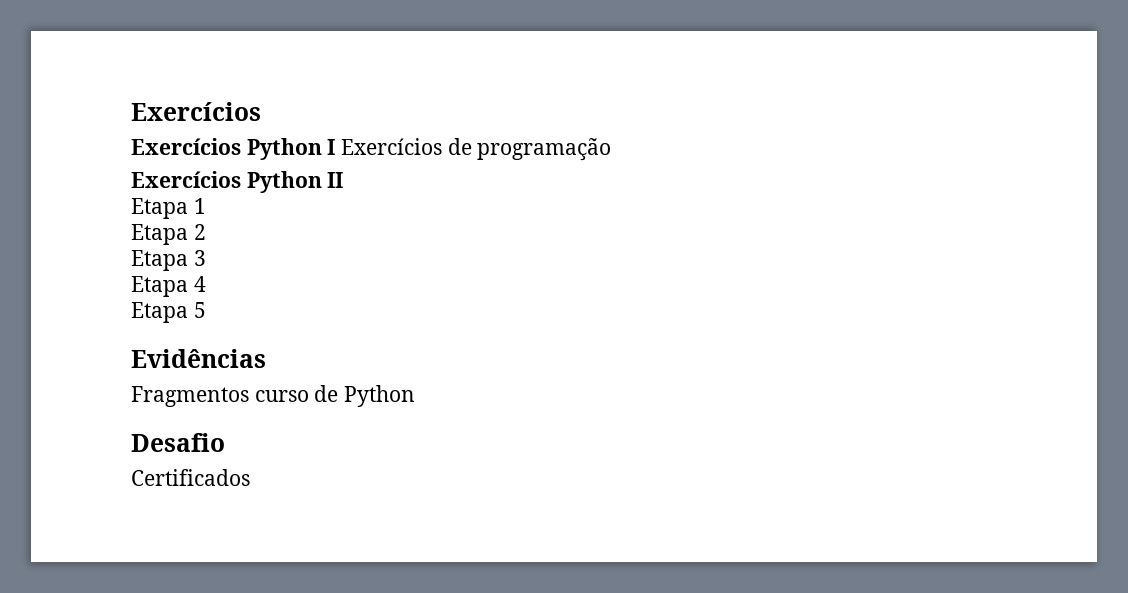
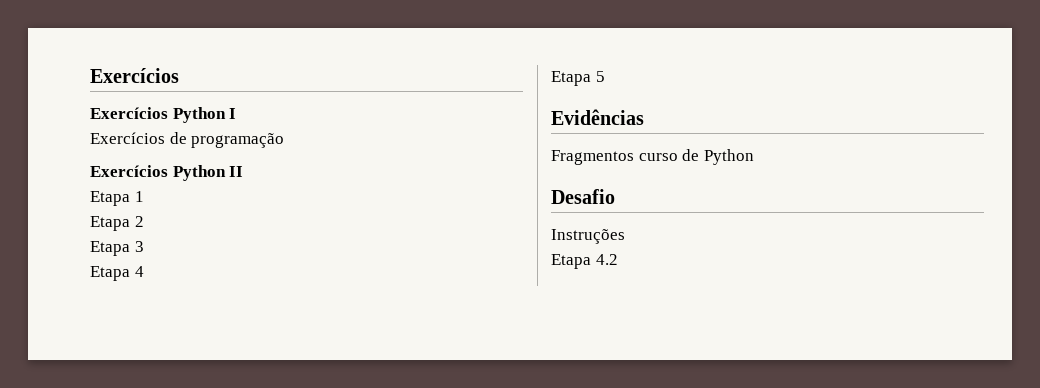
(336, 147) none -> (237, 113) //
[131,469,250,486] Certificados -> [551,229,625,244] [551,254,618,269] Instruções // Etapa 4.2

